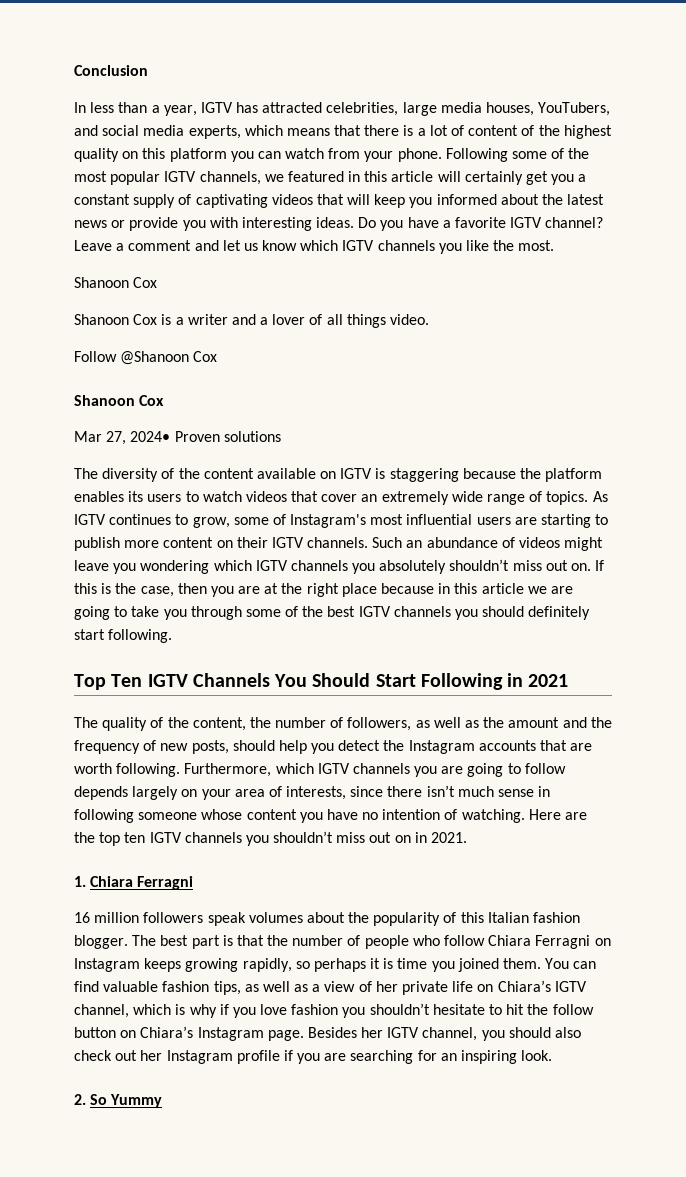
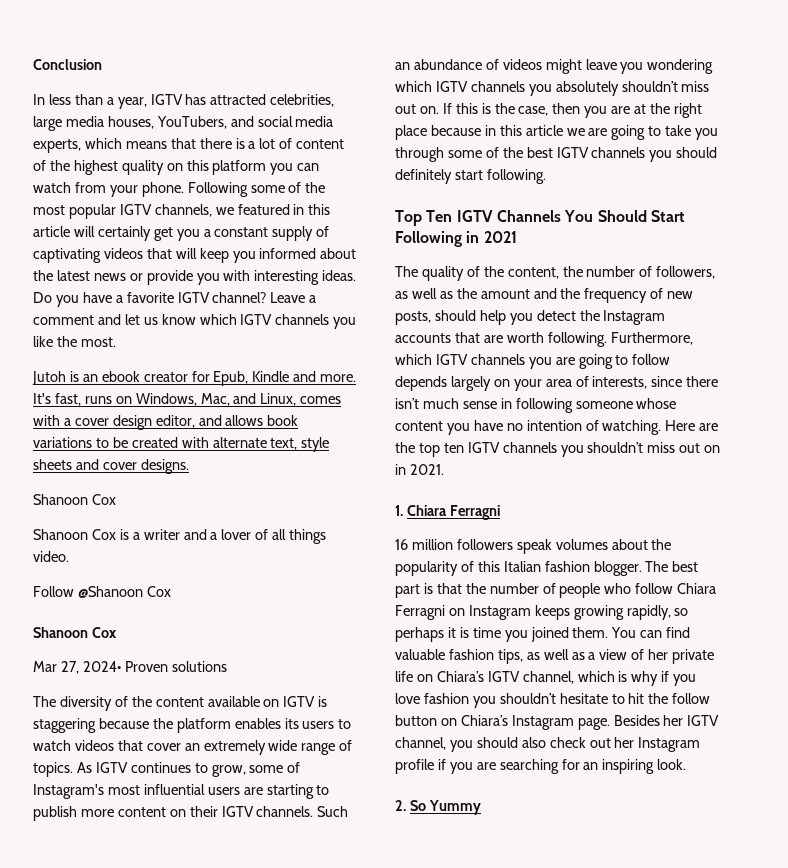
(555, 245) none -> [32,371,357,386] [33,393,342,406] [33,415,299,430] [33,437,330,452] [33,459,189,474] // Jutoh is an ebook creator for Epub, Kindle and more. It's fast, runs on Windows, Mac, and Linux, comes with a cover design editor, and allows book variations to be created with alternate text, style sheets and cover designs.

